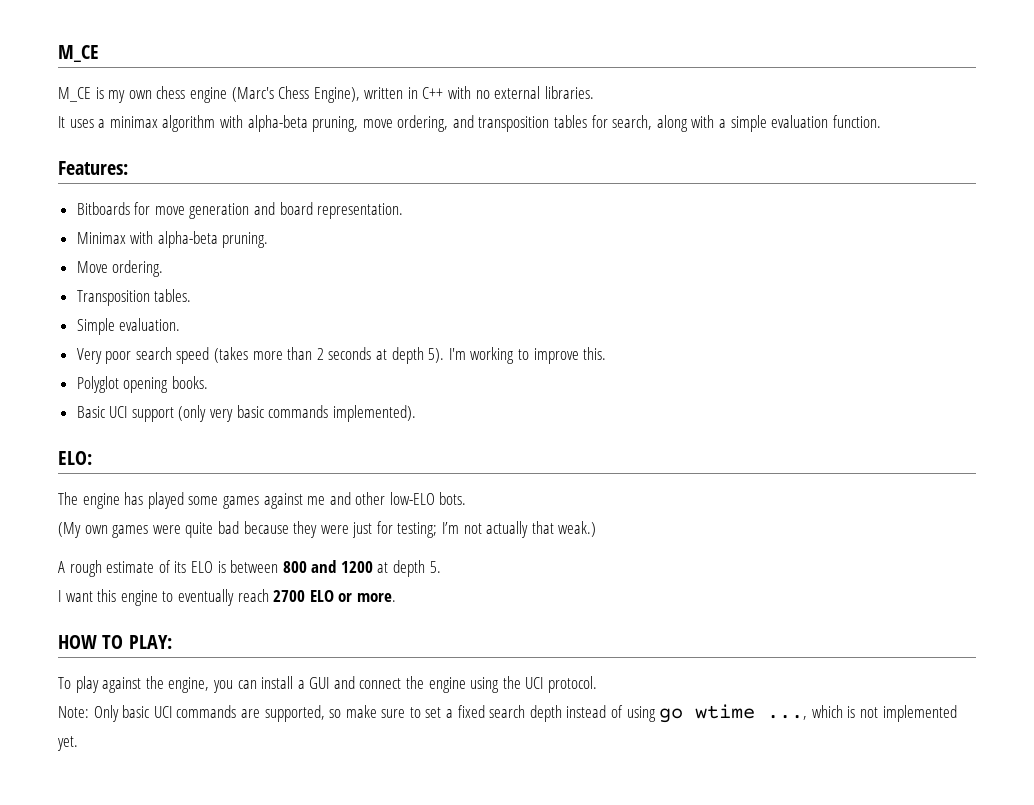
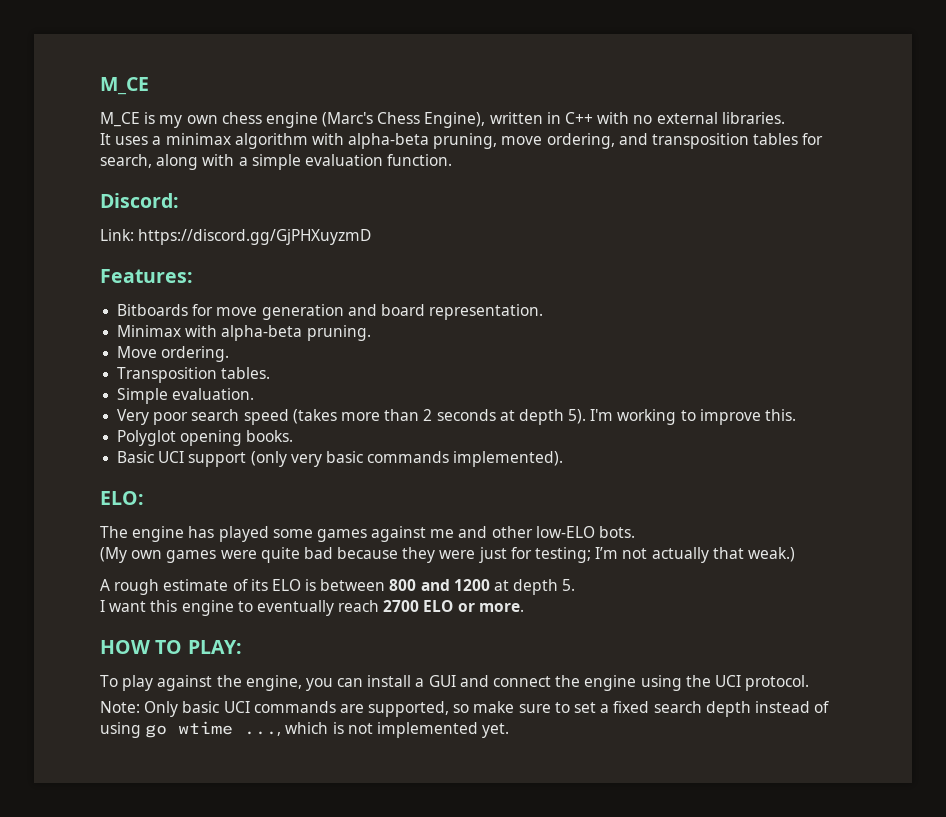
(881, 121) none -> [100,193,179,208] [100,229,372,245] // Discord: // Link: https://discord.gg/GjPHXuyzmD

